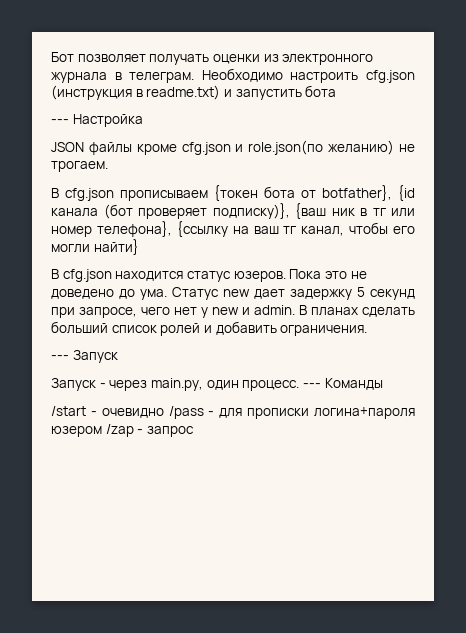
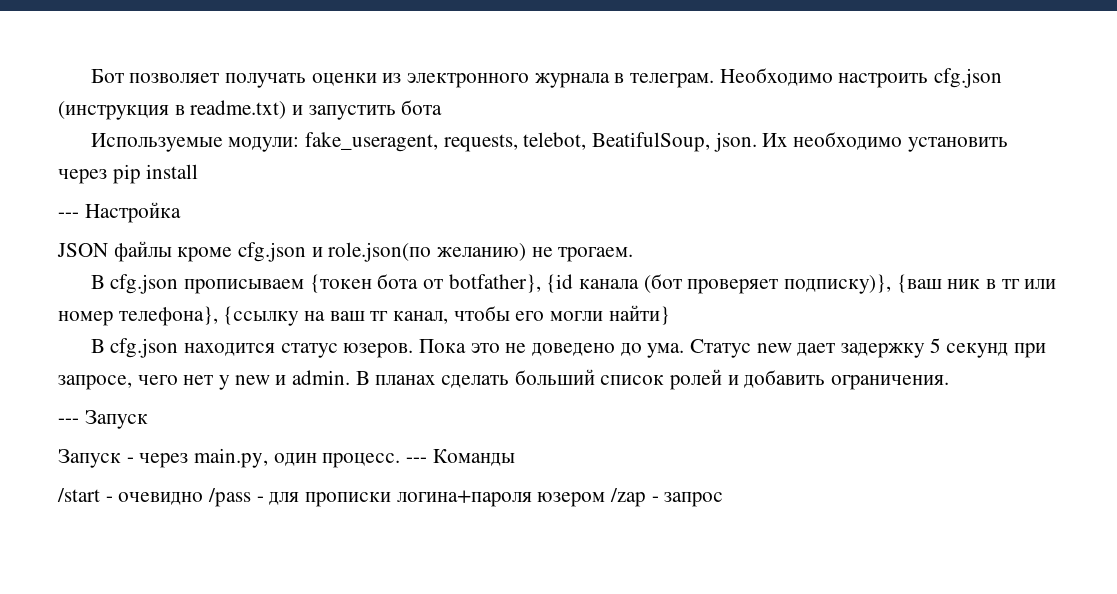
(337, 91) none -> [90,132,1008,152] [58,164,199,184] // Используемые модули: fake_useragent, requests, telebot, BeatifulSoup, json. Их необходимо установить через pip install

